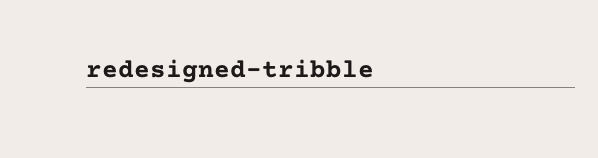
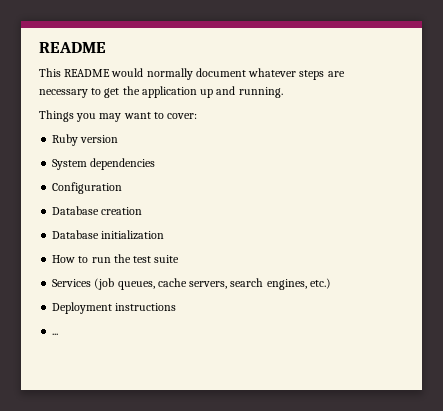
[86,59,374,83] redesigned-tribble -> [39,42,106,53] [39,68,345,80] [39,86,283,98] [39,110,198,122] [52,134,119,146] [52,158,156,170] [52,182,123,194] [52,206,143,215] [52,230,165,240] [52,254,180,263] [52,278,331,290] [52,302,177,314] [52,333,59,335] README // This README would normally document whatever steps are necessary to get the application up and running. // Things you may want to cover: // Ruby version // System dependencies // Configuration // Database creation // Database initialization // How to run the test suite // Services (job queues, cache servers, search engines, etc.) // Deployment instructions // ...

